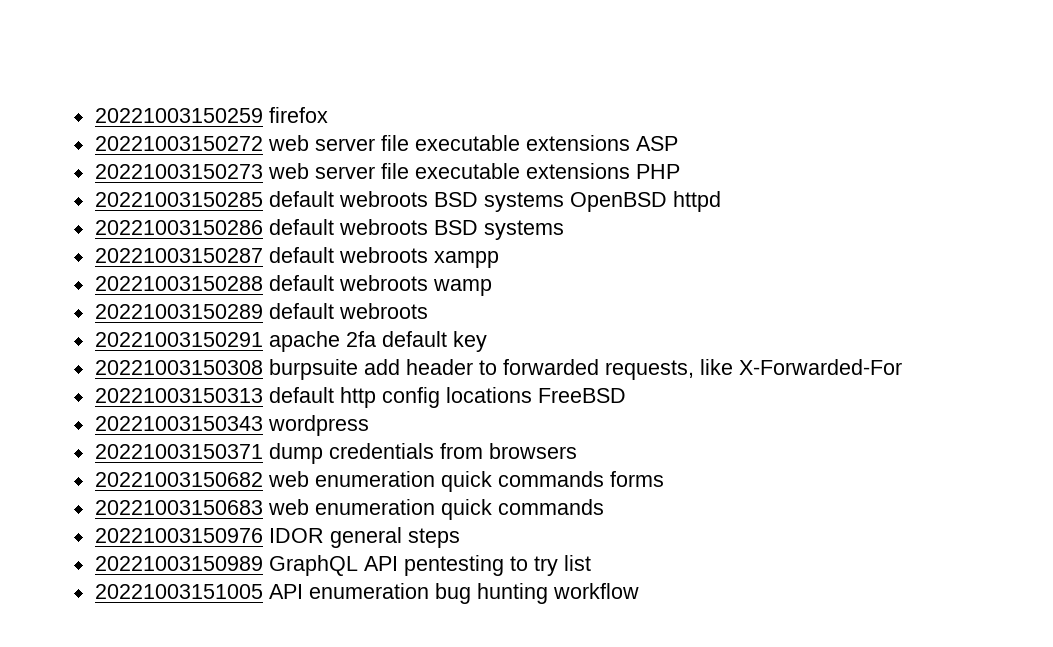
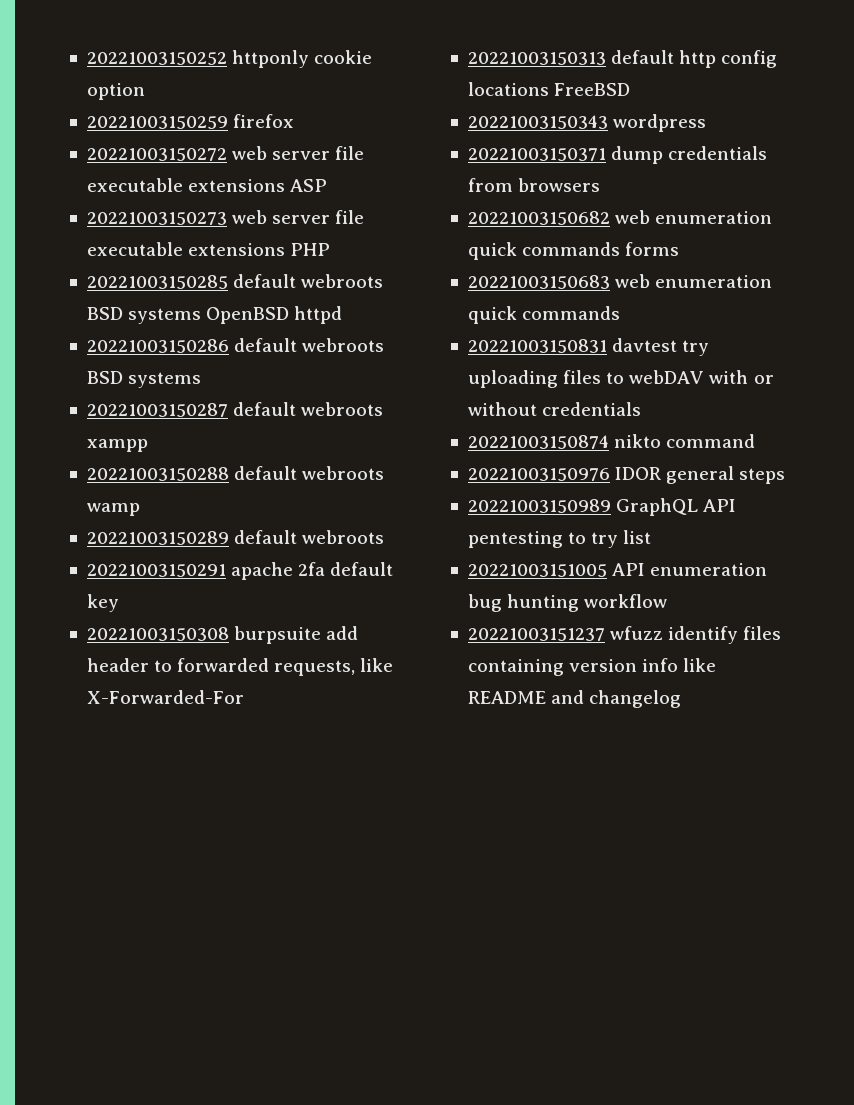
(94, 115) none -> [86,50,373,68] [86,83,145,100] 20221003150252 httponly cookie option //
(604, 507) none -> [467,338,710,356] [467,370,774,388] [467,402,642,416] [467,434,756,449] // 20221003150831 davtest try uploading files to webDAV with or without credentials // 20221003150874 nikto command
(639, 591) none -> [467,626,782,644] [467,658,717,676] [467,690,682,708] // 20221003151237 wfuzz identify files containing version info like README and changelog

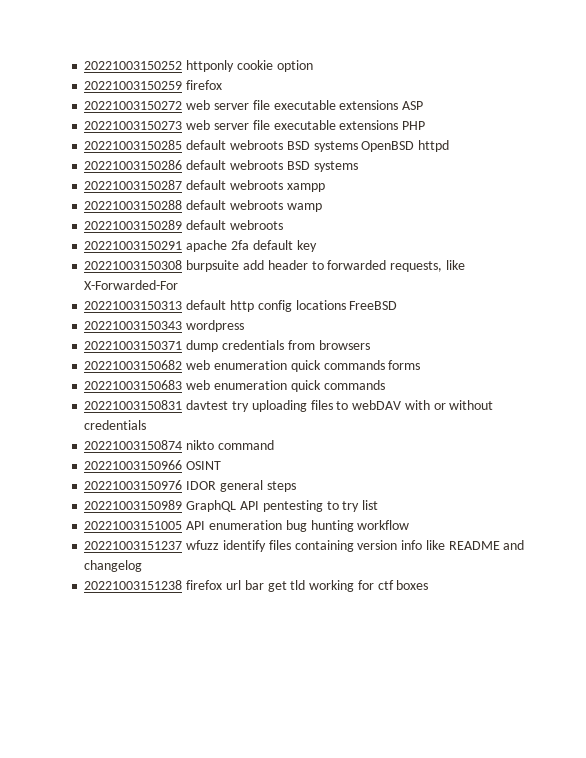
(756, 441) none -> [84,460,222,470] // 20221003150966 OSINT
(682, 699) none -> [84,580,429,592] // 20221003151238 firefox url bar get tld working for ctf boxes

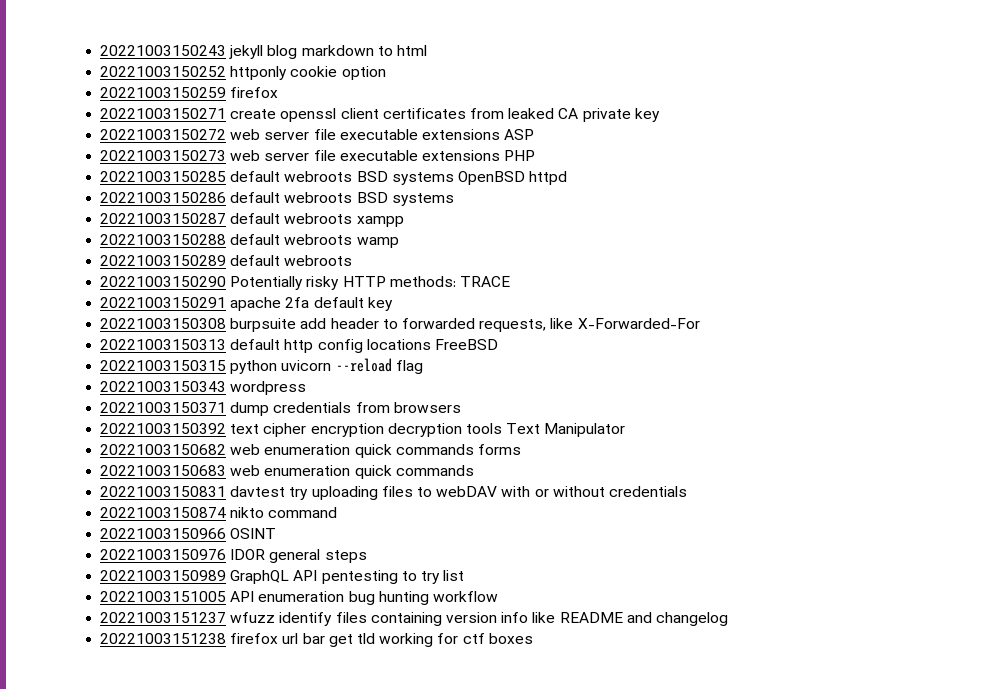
(84, 65) none -> [100,45,427,59] 20221003150243 jekyll blog markdown to html //
(223, 85) none -> [100,108,660,122] // 20221003150271 create openssl client certificates from leaked CA private key
(283, 225) none -> [100,276,510,290] // 20221003150290 Potentially risky HTTP methods: TRACE
(398, 305) none -> [100,358,423,374] // 20221003150315 python uvicorn --reload flag
(370, 345) none -> [100,423,626,437] // 20221003150392 text cipher encryption decryption tools Text Manipulator

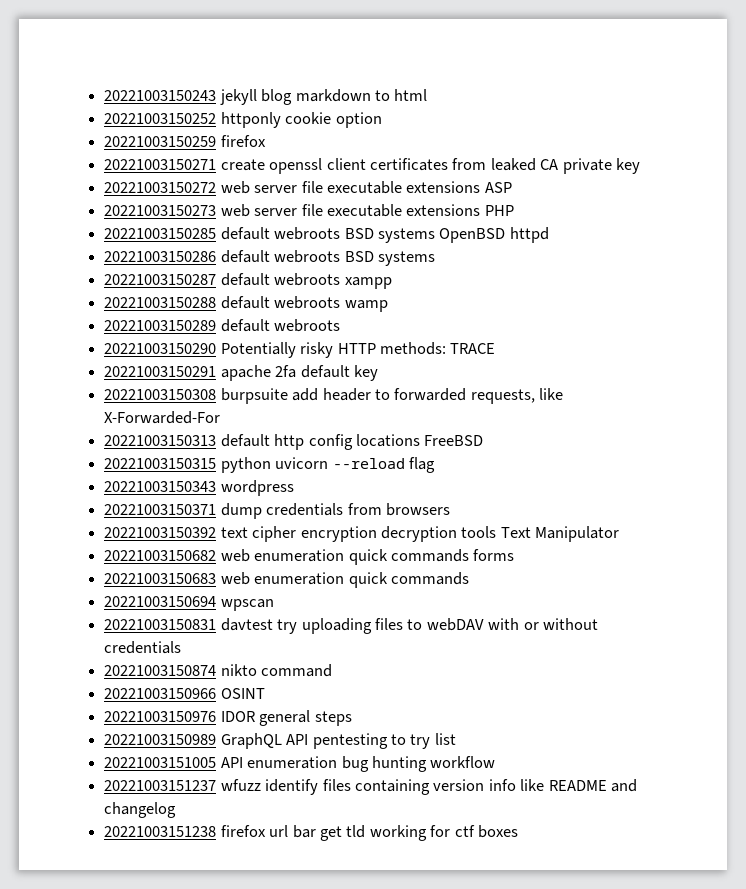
(474, 470) none -> [104,596,274,611] // 20221003150694 wpscan

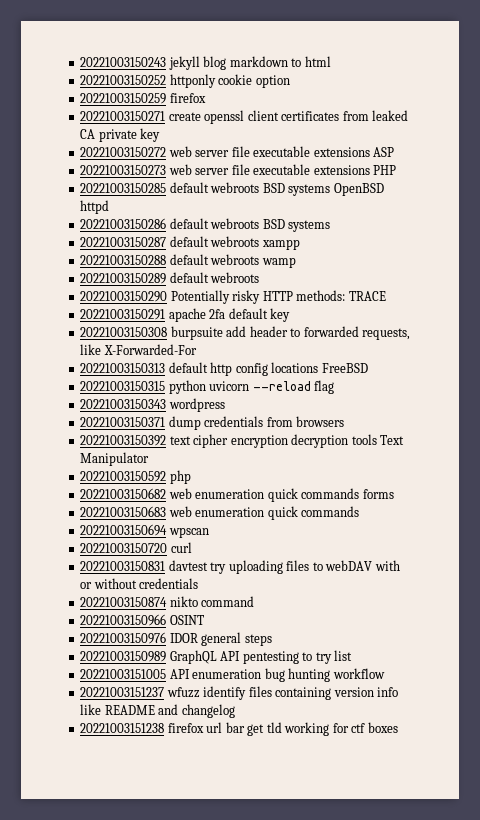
(620, 534) none -> [80,470,191,484] // 20221003150592 php
(274, 605) none -> [80,542,192,553] // 20221003150720 curl

